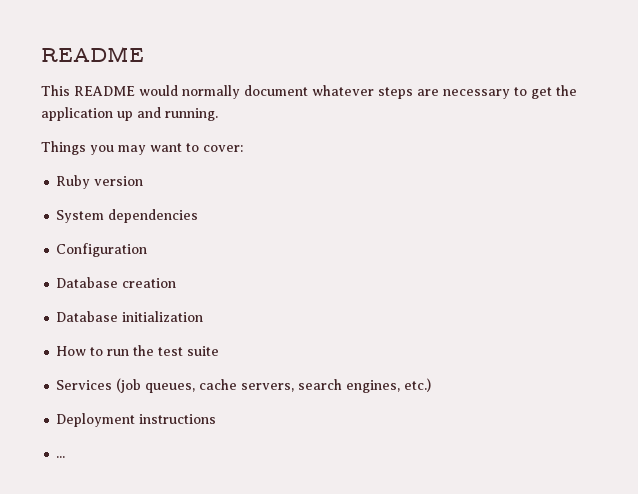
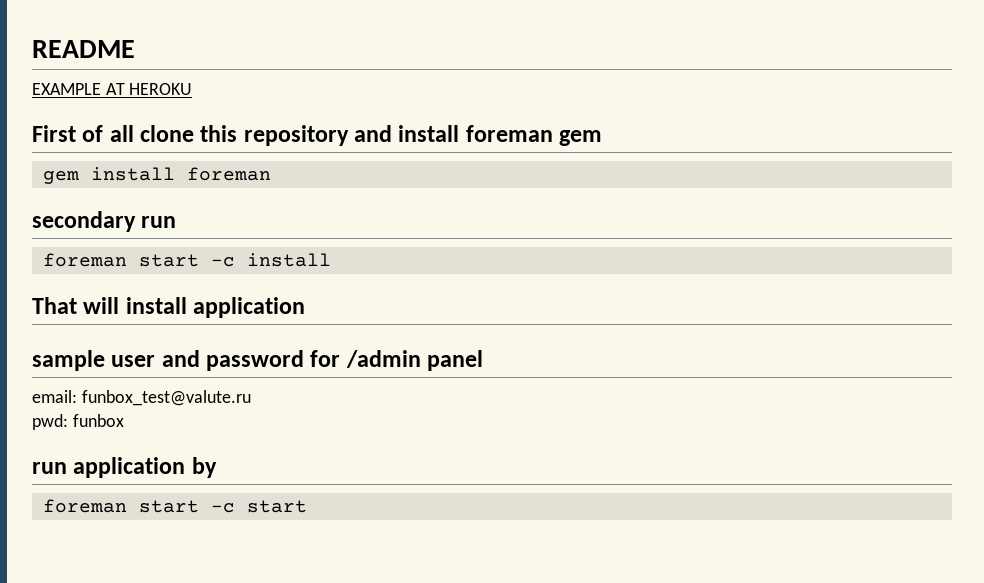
[41,85,577,99] [41,107,218,121] [41,141,243,155] [56,175,144,189] [56,209,199,223] [56,243,148,257] [56,277,177,288] [56,311,204,322] [56,345,220,356] [56,378,432,393] [56,413,217,427] [56,456,66,458] This README would normally document whatever steps are necessary to get the application up and running. // Things you may want to cover: // Ruby version // System dependencies // Configuration // Database creation // Database initialization // How to run the test suite // Services (job queues, cache servers, search engines, etc.) // Deployment instructions // ... -> [32,83,193,95] [32,125,603,146] [42,167,271,184] [32,211,177,232] [42,253,331,267] [32,297,306,318] [32,350,484,371] [32,390,251,406] [32,414,124,430] [32,457,217,478] [42,499,307,513] EXAMPLE AT HEROKU // First of all clone this repository and install foreman gem // gem install foreman // secondary run // foreman start -c install // That will install application // sample user and password for /admin panel // email: funbox_test@valute.ru // pwd: funbox // run application by // foreman start -c start

